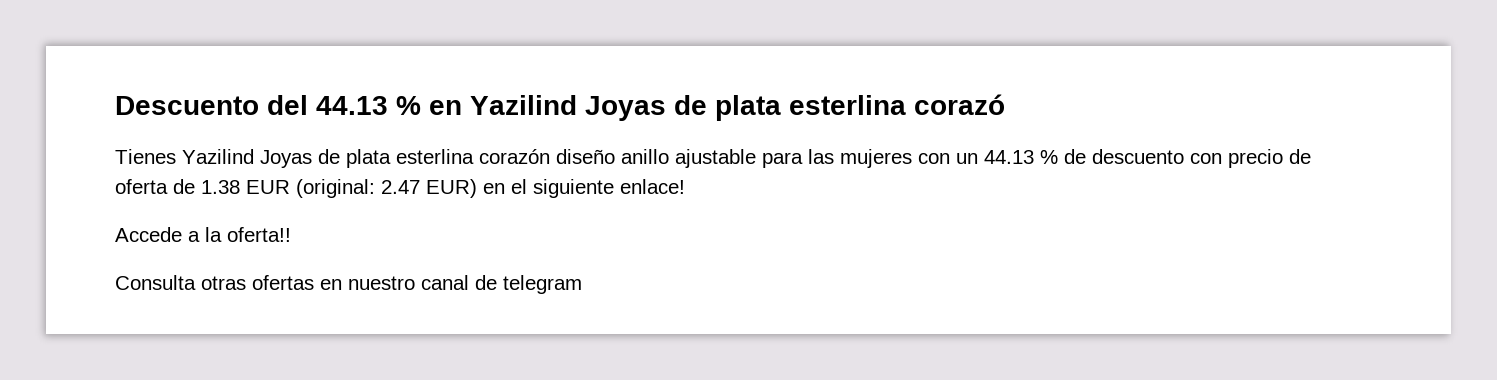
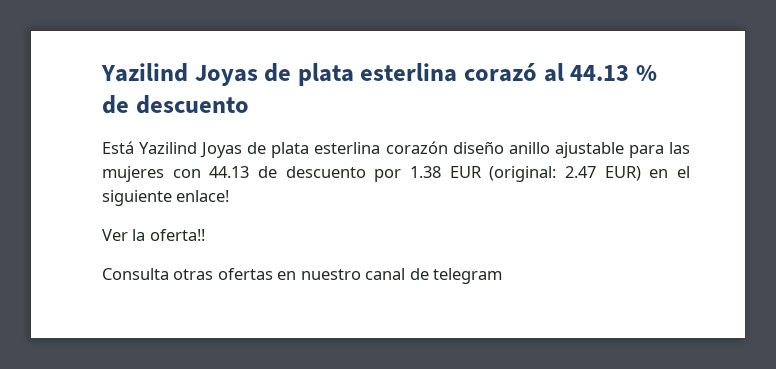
[115,95,462,115] Descuento del 44.13 % en -> (101, 72) none
[115,149,176,164] // Tienes -> [543,63,657,82] [102,95,249,114] [102,141,134,154] al 44.13 % de descuento // Está
[956,149,1311,168] [115,179,195,194] un 44.13 % de descuento con precio de oferta de -> [209,166,402,182] 44.13 de descuento por
[115,227,200,242] Accede a -> [102,229,128,241] Ver

